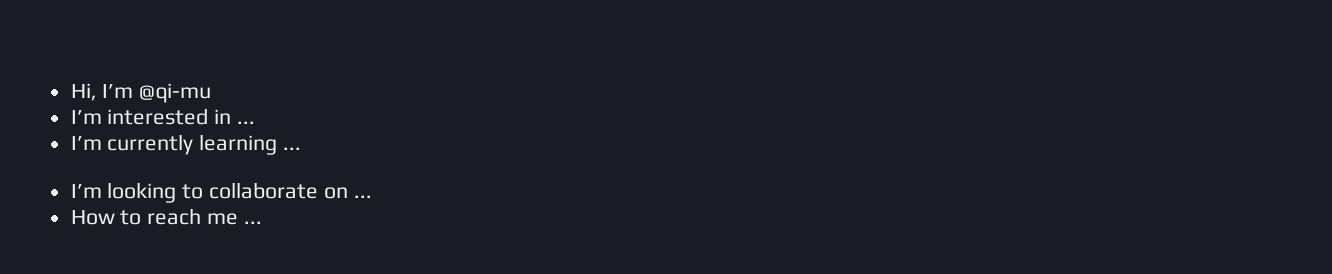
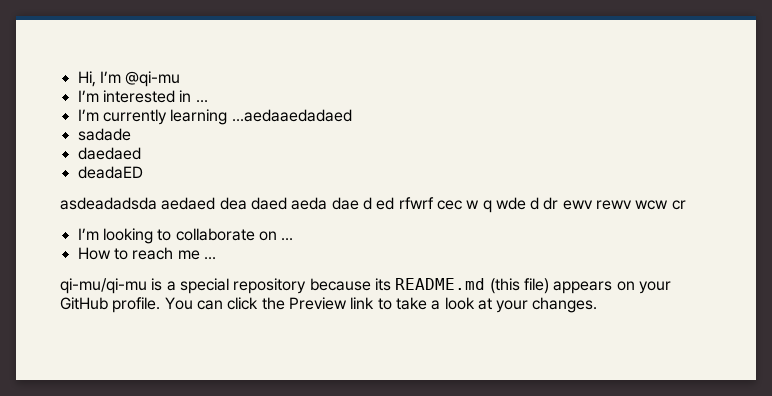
[283,147,302,150] ... -> [231,109,352,122] [77,128,131,141] [77,147,141,160] [77,166,143,179] [60,197,686,213] ...aedaaedadaed // sadade // daedaed // deadaED // asdeadadsda aedaed dea daed aeda dae d ed rfwrf cec w q wde d dr ewv rewv wcw cr
(262, 222) none -> [60,278,671,294] [60,297,598,313] // qi-mu/qi-mu is a special repository because its README.md (this file) appears on your GitHub profile. You can click the Preview link to take a look at your changes.

